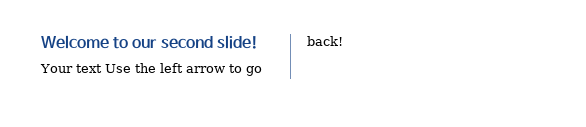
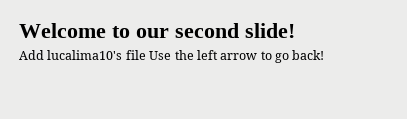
[40,64,102,73] Your text -> [19,50,146,60] Add lucalima10's file

